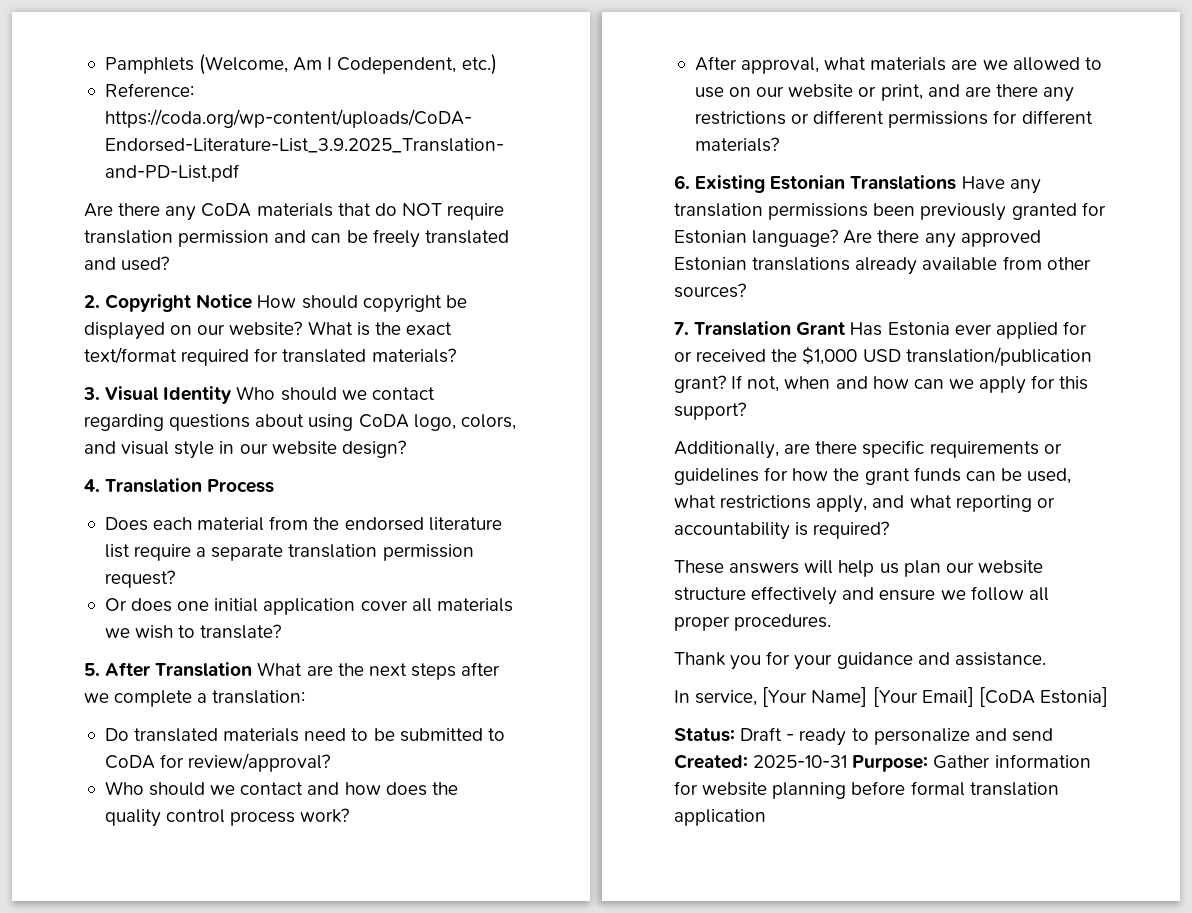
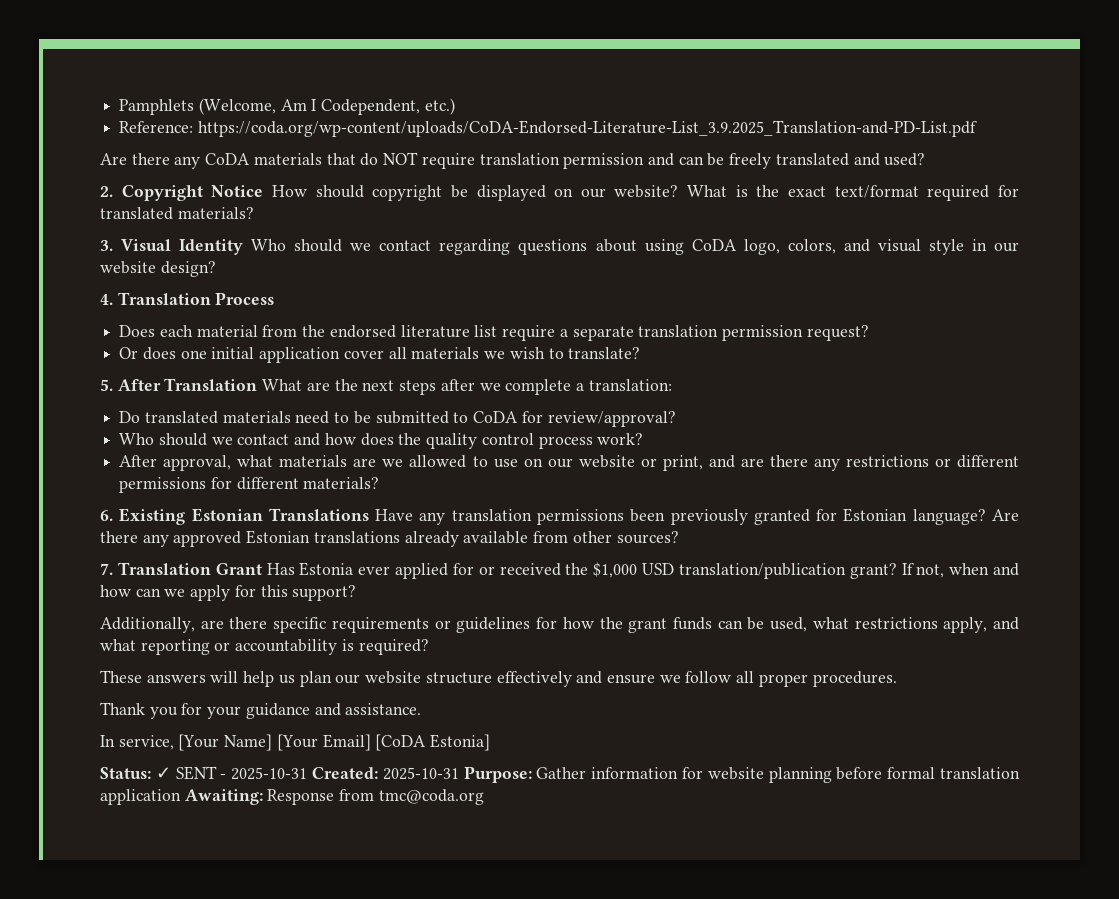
[740,727,1053,746] Draft - ready to personalize and send -> [155,766,308,780] ✓ SENT - 2025-10-31
(766, 817) none -> [184,789,484,805] Awaiting: Response from tmc@coda.org

